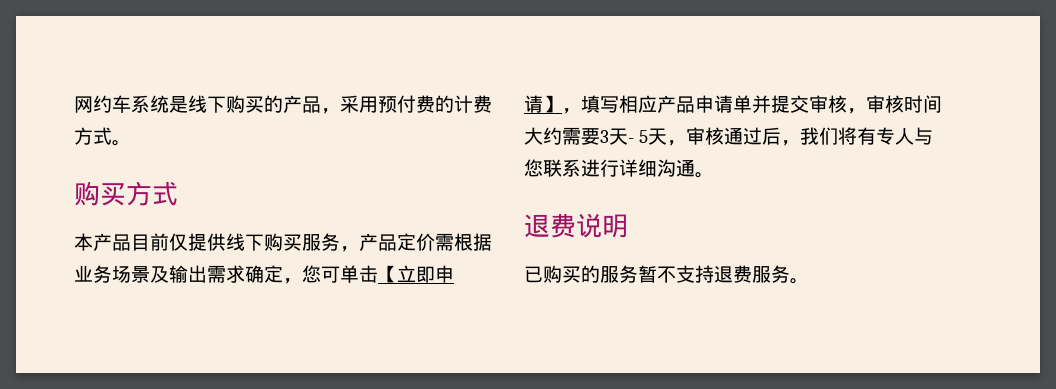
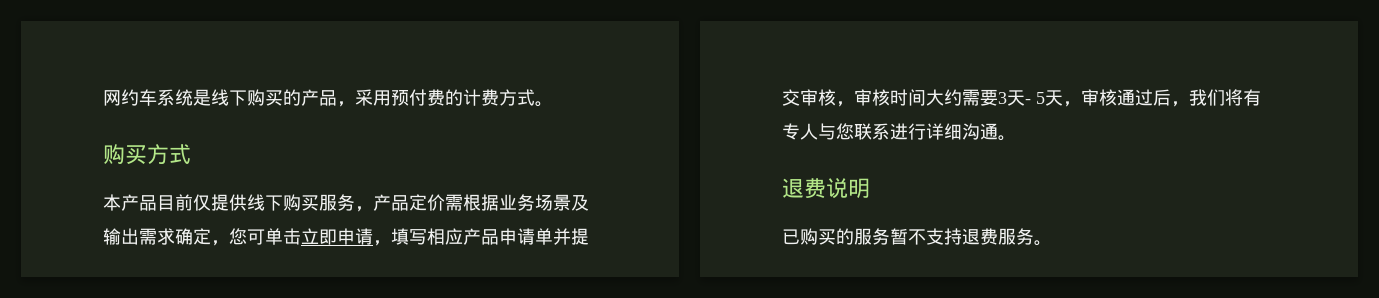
[378,265,397,283] 【 -> (301, 236) none
[543,95,562,113] 】 -> (373, 236) none

